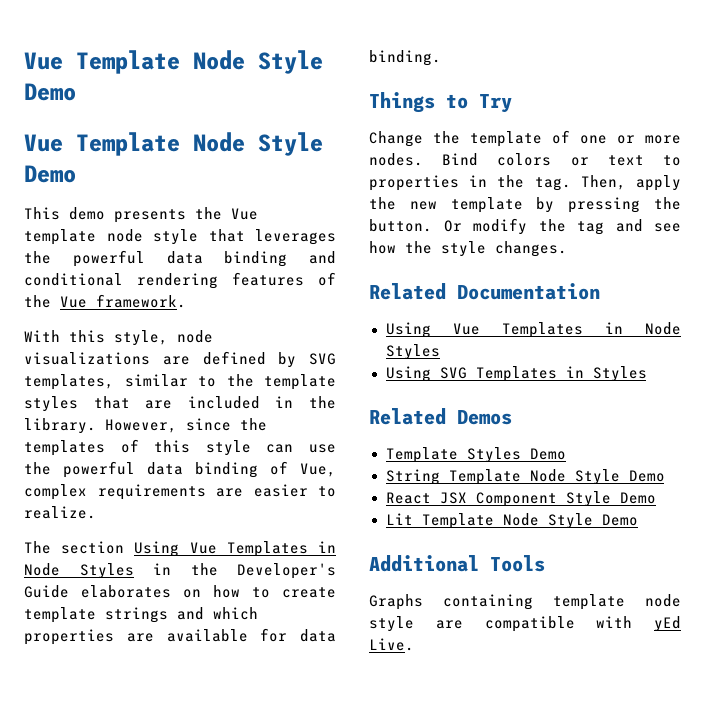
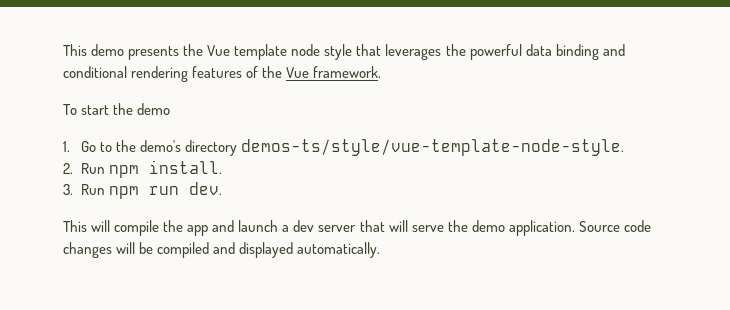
[24,50,323,74] [24,83,76,101] [24,132,323,156] [24,165,76,183] Vue Template Node Style Demo // Vue Template Node Style Demo // -> (63, 50) none
[24,330,213,346] [24,351,336,368] [24,374,336,390] [24,396,336,412] [24,418,267,434] [24,439,336,456] [24,461,336,478] [24,484,336,500] [24,506,96,519] [24,541,336,557] [24,563,336,579] [24,585,336,598] [24,607,258,623] [24,628,336,645] [369,50,441,66] [369,92,512,113] [369,130,681,147] [369,153,681,166] [369,175,681,191] [369,197,681,213] [369,218,681,235] [369,241,567,257] [369,283,600,300] [385,322,681,338] [385,344,440,360] [385,366,647,382] [369,408,512,425] [385,447,566,463] [385,469,665,485] [385,491,656,507] [385,513,638,529] [369,555,545,572] [369,594,681,610] [369,616,681,632] [369,638,414,651] With this style, node visualizations are defined by SVG templates, similar to the template styles that are included in the library. However, since the templates of this style can use the powerful data binding of Vue, complex requirements are easier to realize. // The section Using Vue Templates in Node Styles in the Developer's Guide elaborates on how to create template strings and which properties are available for data binding. // Things to Try // Change the template of one or more nodes. Bind colors or text to properties in the tag. Then, apply the new template by pressing the button. Or modify the tag and see how the style changes. // Related Documentation // Using Vue Templates in Node Styles // Using SVG Templates in Styles // Related Demos // Template Styles Demo // String Template Node Style Demo // React JSX Component Style Demo // Lit Template Node Style Demo // Additional Tools // Graphs containing template node style are compatible with yEd Live. -> [63,103,171,115] [63,139,625,156] [63,160,222,178] [63,182,222,199] [63,220,651,236] [63,242,381,258] To start the demo // 1. Go to the demo's directory demos-ts/style/vue-template-node-style. // 2. Run npm install. // 3. Run npm run dev. // This will compile the app and launch a dev server that will serve the demo application. Source code changes will be compiled and displayed automatically.

